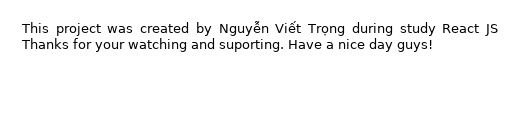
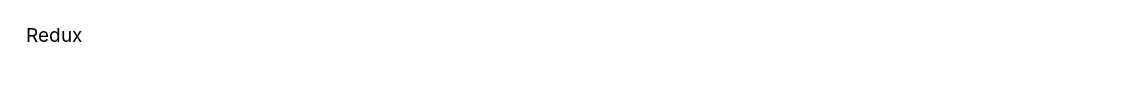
[21,21,499,36] [21,38,433,52] This project was created by Nguyễn Viết Trọng during study React JS Thanks for your watching and suporting. Have a nice day guys! -> [26,28,82,42] Redux

